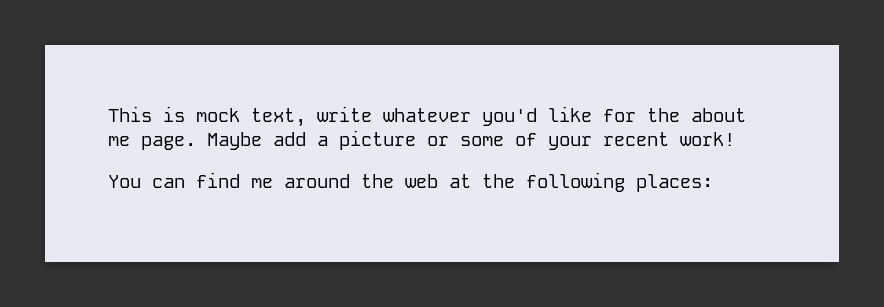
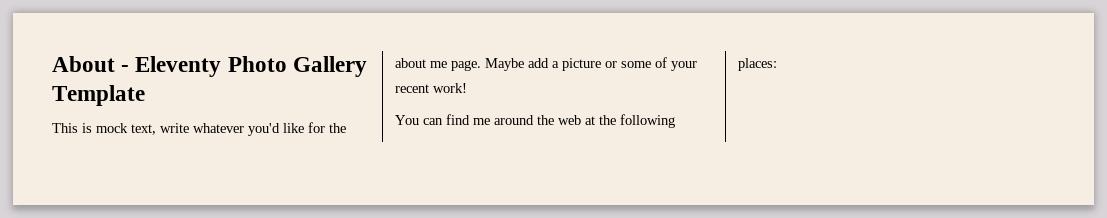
(108, 114) none -> [52,56,367,77] [52,85,145,106] About - Eleventy Photo Gallery Template //

